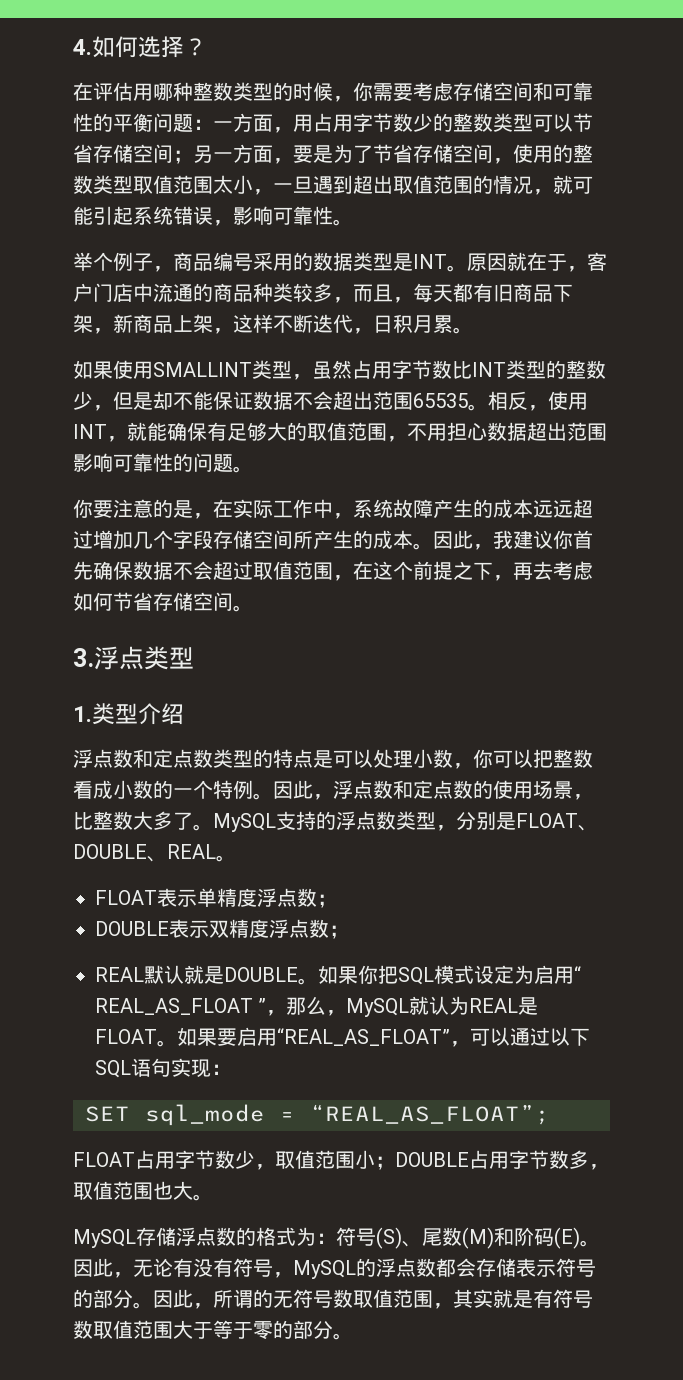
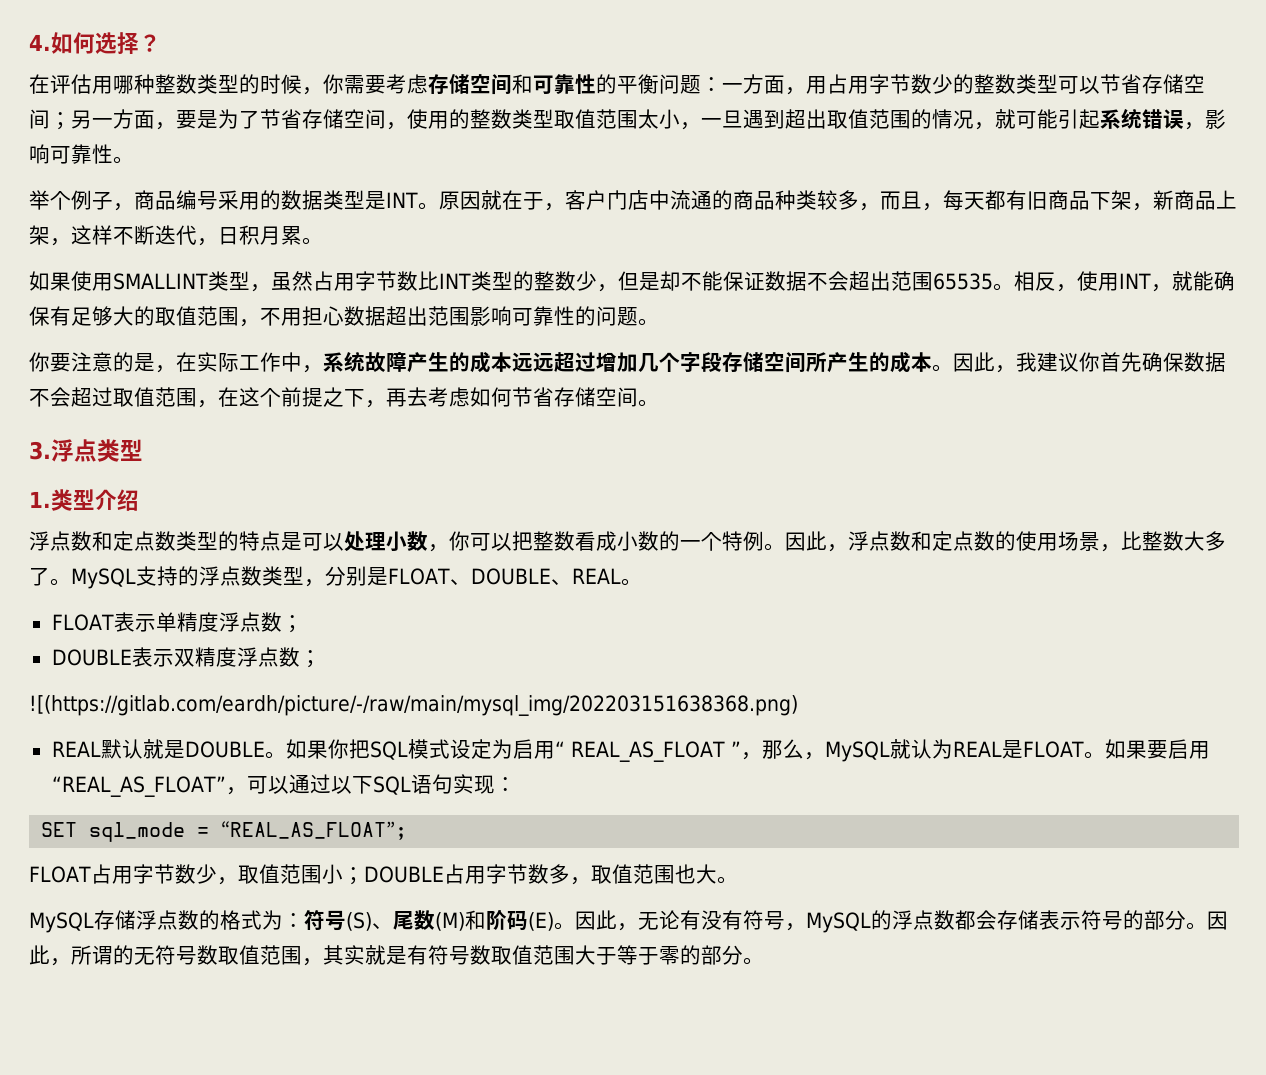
(349, 932) none -> [29,695,798,716] // ![(https://gitlab.com/eardh/picture/-/raw/main/mysql_img/202203151638368.png)

